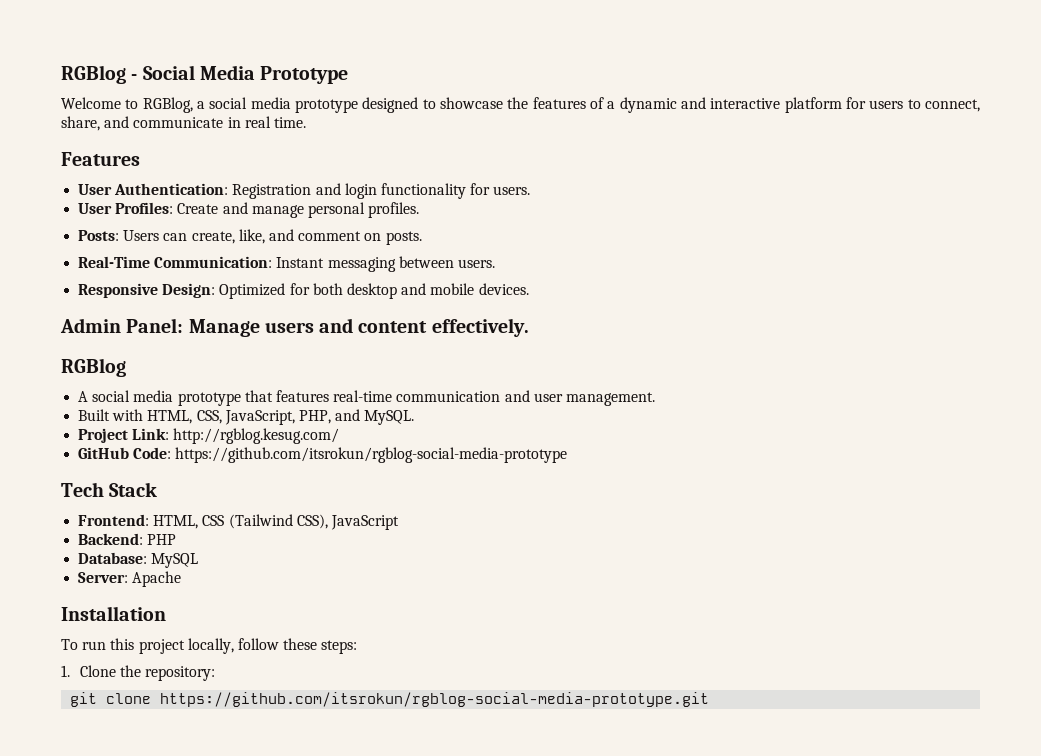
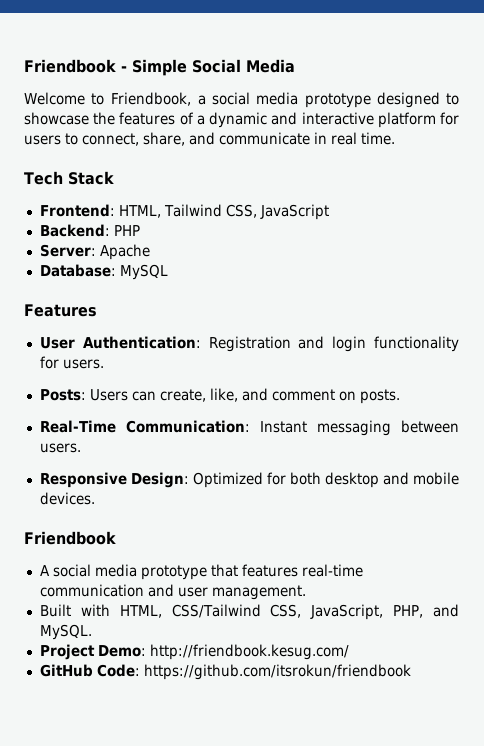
[61,65,138,84] RGBlog - -> [24,59,187,76] Friendbook - Simple
[260,66,349,84] Prototype -> (295, 66) none
[142,97,193,113] RGBlog, -> [110,92,192,106] Friendbook,
(306, 122) none -> [24,171,114,185] [39,204,329,220] [39,224,140,237] [39,244,150,260] [39,264,168,280] // Tech Stack // Frontend: HTML, Tailwind CSS, JavaScript // Backend: PHP // Server: Apache // Database: MySQL
[78,202,420,218] // User Profiles: Create and manage personal profiles. -> (104, 364) none
[60,318,529,337] [61,358,126,377] Admin Panel: Manage users and content effectively. // RGBlog -> [24,531,116,545] Friendbook
(193, 417) none -> [171,604,261,618] CSS/Tailwind
[132,428,340,444] Link: http://rgblog.kesug.com/ -> [97,644,349,660] Demo: http://friendbook.kesug.com/
[175,447,568,463] [61,482,158,497] [78,514,399,530] [78,533,177,545] [78,552,199,568] [78,571,182,587] [61,606,166,621] [61,638,358,654] [61,665,216,681] [70,692,710,707] https://github.com/itsrokun/rgblog-social-media-prototype // Tech Stack // Frontend: HTML, CSS (Tailwind CSS), JavaScript // Backend: PHP // Database: MySQL // Server: Apache // Installation // To run this project locally, follow these steps: // 1. Clone the repository: // git clone https://github.com/itsrokun/rgblog-social-media-prototype.git -> [143,664,411,680] https://github.com/itsrokun/friendbook

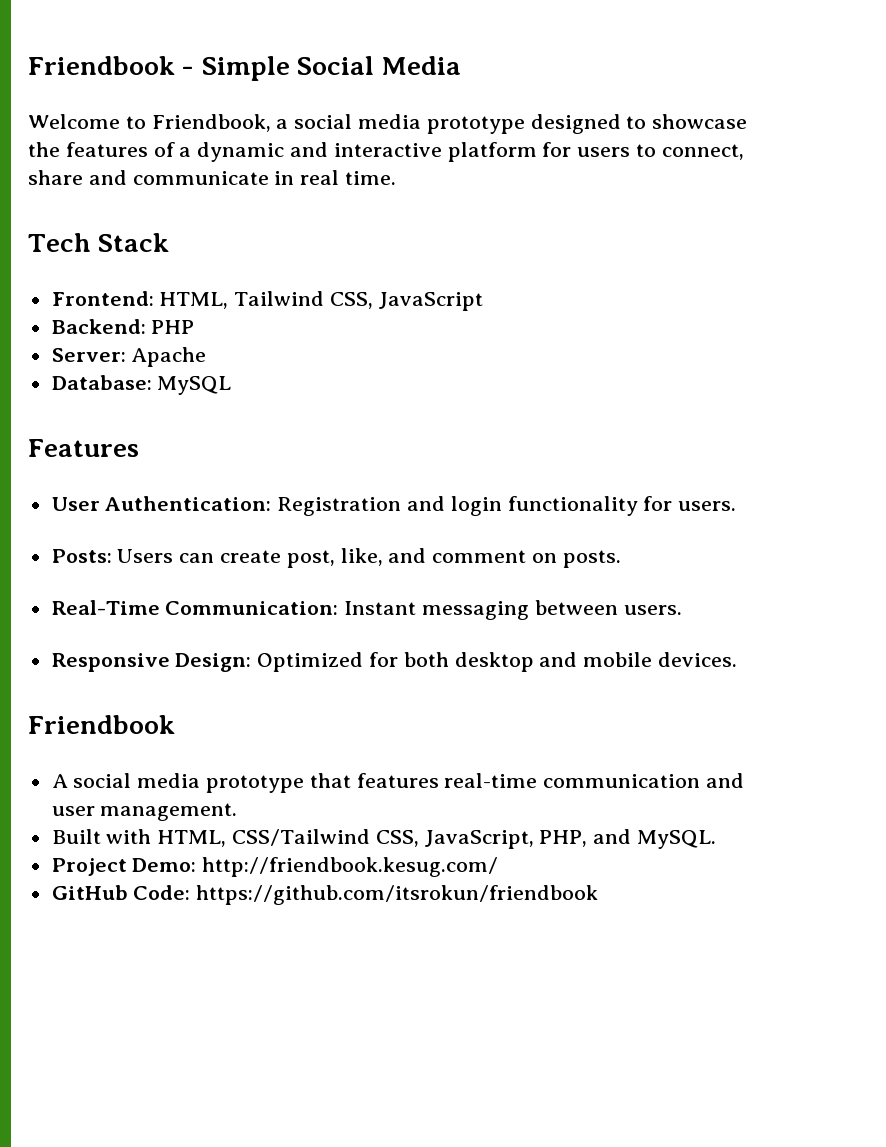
[143,132,185,146] share, -> [28,170,83,185] share
[159,389,206,402] create, -> [220,550,335,568] create post,

